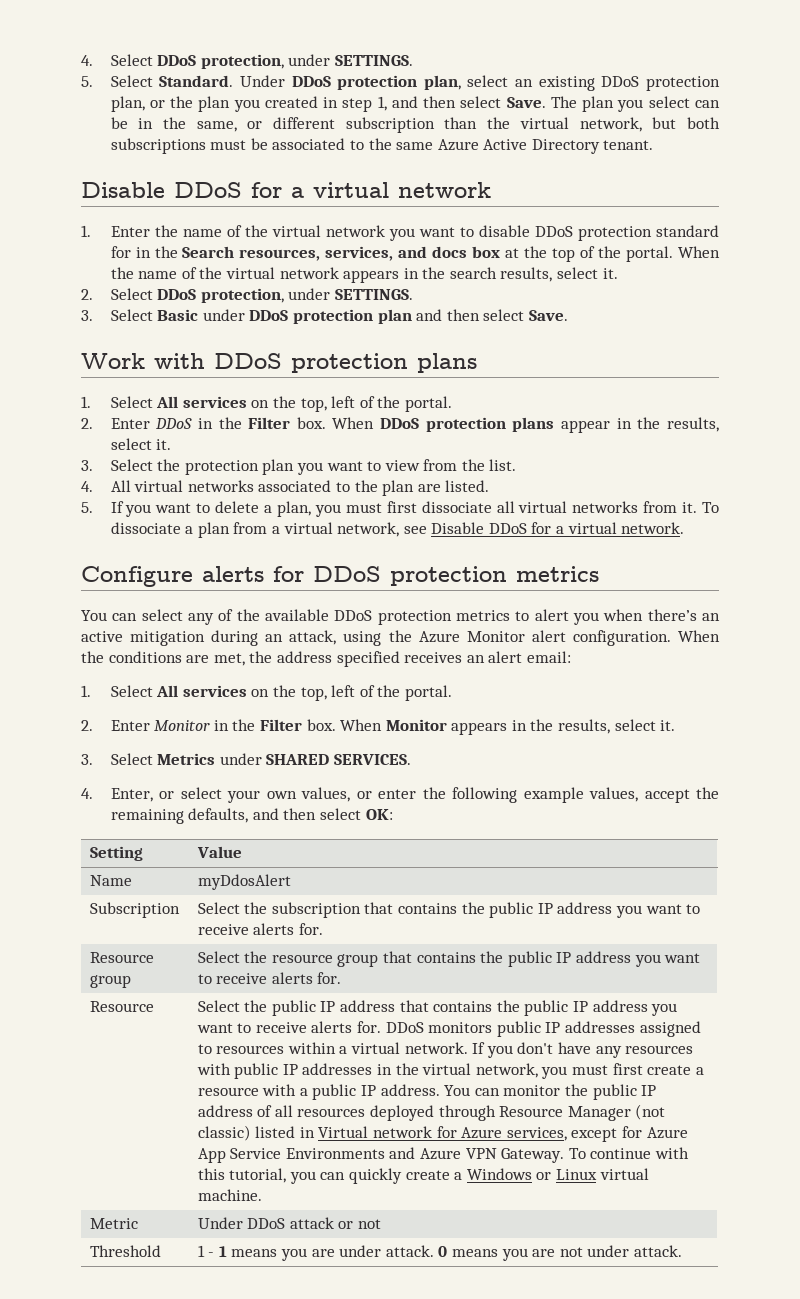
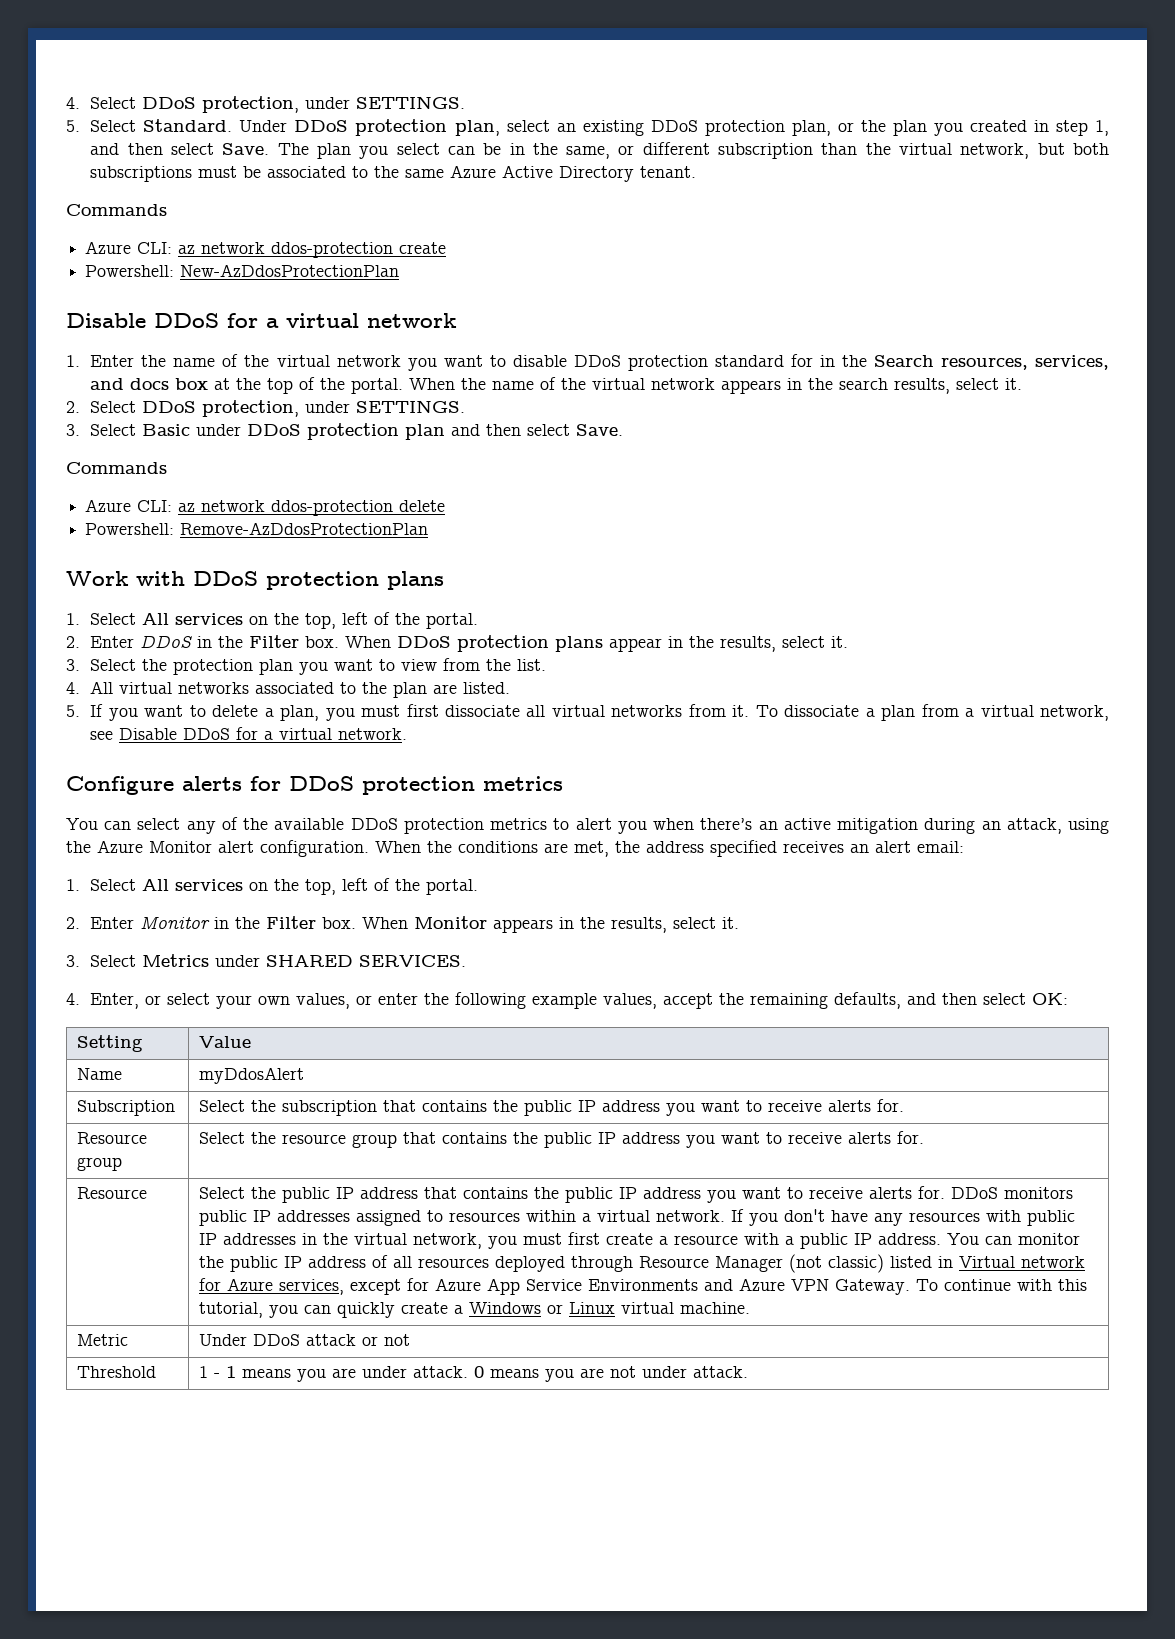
(654, 145) none -> [66,204,167,216] [85,241,447,258] [85,264,400,277] // Commands // Azure CLI: az network ddos-protection create // Powershell: New-AzDdosProtectionPlan
(568, 315) none -> [66,462,167,474] [85,499,446,516] [85,522,429,535] // Commands // Azure CLI: az network ddos-protection delete // Powershell: Remove-AzDdosProtectionPlan

